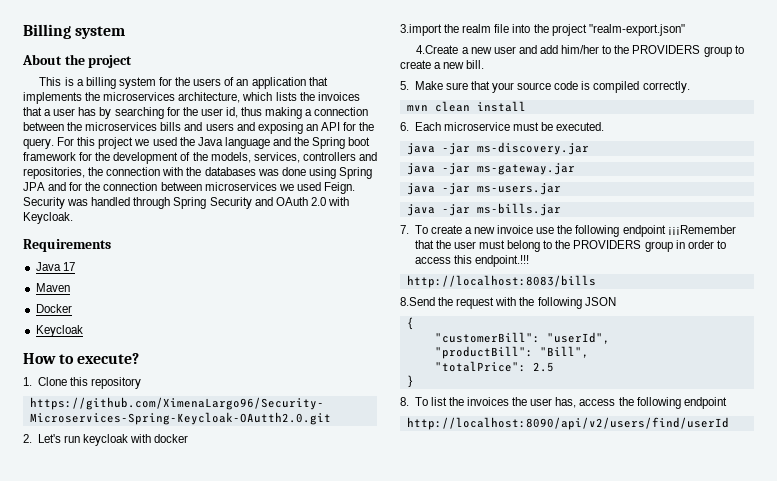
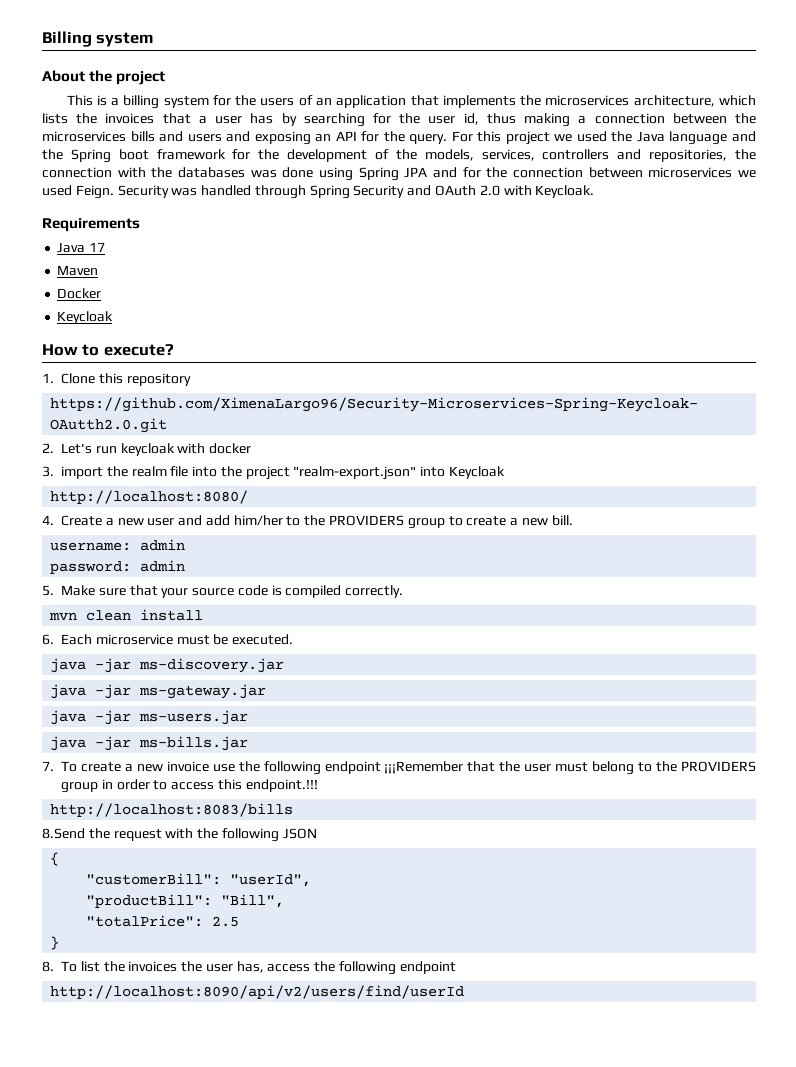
[400,24,442,36] 3.import -> [42,466,103,479] 3. import
[416,45,459,54] // 4.Create -> [420,466,506,479] [50,490,249,504] [42,515,102,526] into Keycloak // http://localhost:8080/ // 4. Create
(485, 64) none -> [50,539,186,551] [50,560,186,574] // username: admin // password: admin

